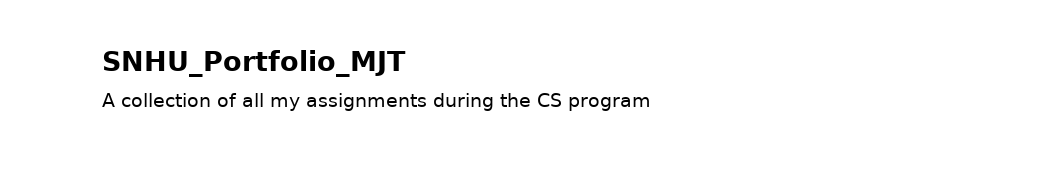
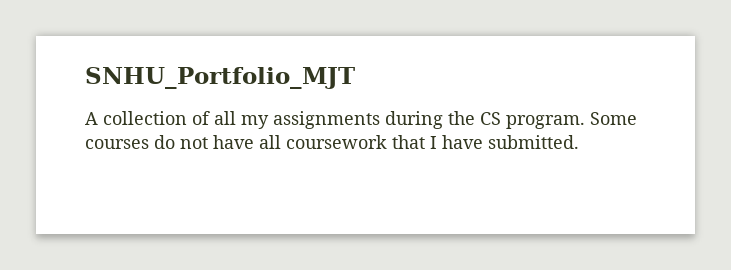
[568,97,651,111] program -> [506,112,637,129] [85,135,579,149] program. Some courses do not have all coursework that I have submitted.

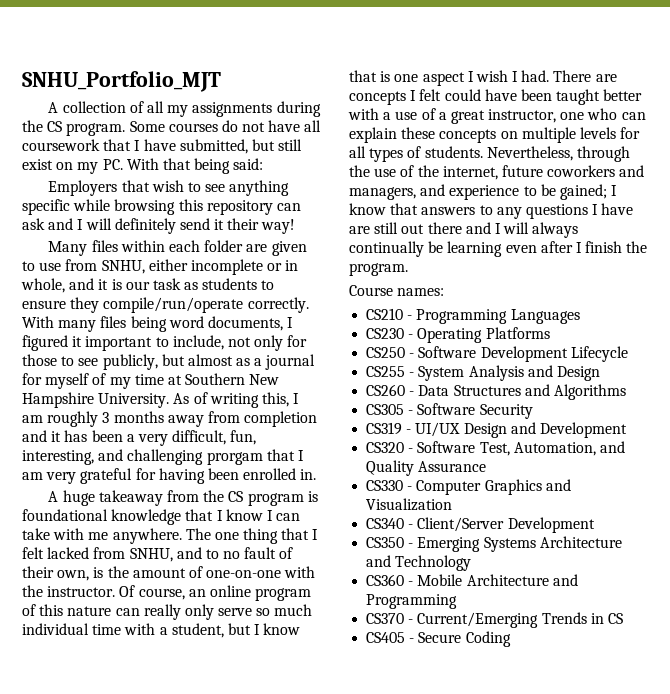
[488,135,579,149] submitted. -> [179,139,303,154] [22,158,264,174] [48,180,290,196] [22,199,301,215] [22,218,296,234] [48,240,307,256] [22,259,299,275] [21,278,275,293] [22,297,309,313] [22,316,294,332] [22,335,308,351] [22,354,316,370] [22,373,280,389] [22,392,300,408] [22,411,318,427] [22,430,257,446] [22,449,304,465] [22,468,317,484] [48,490,318,506] [22,509,301,525] [22,528,319,544] [22,547,294,562] [22,566,316,581] [22,585,312,601] [22,604,313,620] [22,623,301,638] [349,70,617,86] [349,89,643,105] [348,108,646,124] [349,127,641,143] [349,146,630,162] [349,165,645,180] [349,184,618,200] [349,203,634,219] [349,222,579,238] [349,241,648,257] [349,263,408,276] [349,285,445,296] [366,308,580,324] [366,327,550,343] [366,346,628,362] [366,365,600,381] [366,384,626,400] [366,403,533,419] [366,422,627,438] [366,441,625,456] [366,460,487,476] [366,479,571,495] [366,498,453,511] [366,517,595,533] [366,536,622,552] [366,555,472,571] [366,574,578,586] [366,594,458,609] [366,612,623,628] [366,631,511,647] submitted, but still exist on my PC. With that being said: // Employers that wish to see anything specific while browsing this repository can ask and I will definitely send it their way! // Many files within each folder are given to use from SNHU, either incomplete or in whole, and it is our task as students to ensure they compile/run/operate correctly. With many files being word documents, I figured it important to include, not only for those to see publicly, but almost as a journal for myself of my time at Southern New Hampshire University. As of writing this, I am roughly 3 months away from completion and it has been a very difficult, fun, interesting, and challenging prorgam that I am very grateful for having been enrolled in. // A huge takeaway from the CS program is foundational knowledge that I know I can take with me anywhere. The one thing that I felt lacked from SNHU, and to no fault of their own, is the amount of one-on-one with the instructor. Of course, an online program of this nature can really only serve so much individual time with a student, but I know that is one aspect I wish I had. There are concepts I felt could have been taught better with a use of a great instructor, one who can explain these concepts on multiple levels for all types of students. Nevertheless, through the use of the internet, future coworkers and managers, and experience to be gained; I know that answers to any questions I have are still out there and I will always continually be learning even after I finish the program. // Course names: // CS210 - Programming Languages // CS230 - Operating Platforms // CS250 - Software Development Lifecycle // CS255 - System Analysis and Design // CS260 - Data Structures and Algorithms // CS305 - Software Security // CS319 - UI/UX Design and Development // CS320 - Software Test, Automation, and Quality Assurance // CS330 - Computer Graphics and Visualization // CS340 - Client/Server Development // CS350 - Emerging Systems Architecture and Technology // CS360 - Mobile Architecture and Programming // CS370 - Current/Emerging Trends in CS // CS405 - Secure Coding

